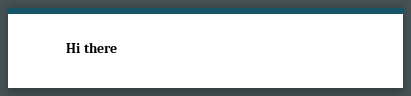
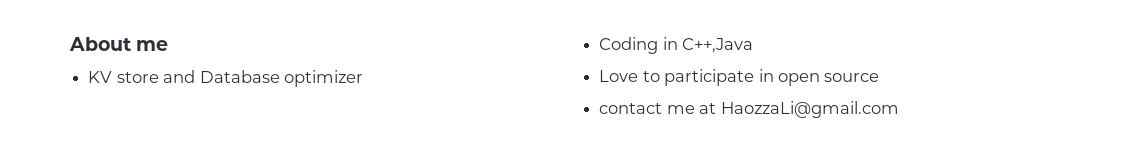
[66,42,117,53] Hi there -> [69,37,169,51] [88,70,363,87] [599,37,754,54] [599,69,880,86] [599,101,899,118] About me // KV store and Database optimizer // Coding in C++,Java // Love to participate in open source // contact me at HaozzaLi@gmail.com

